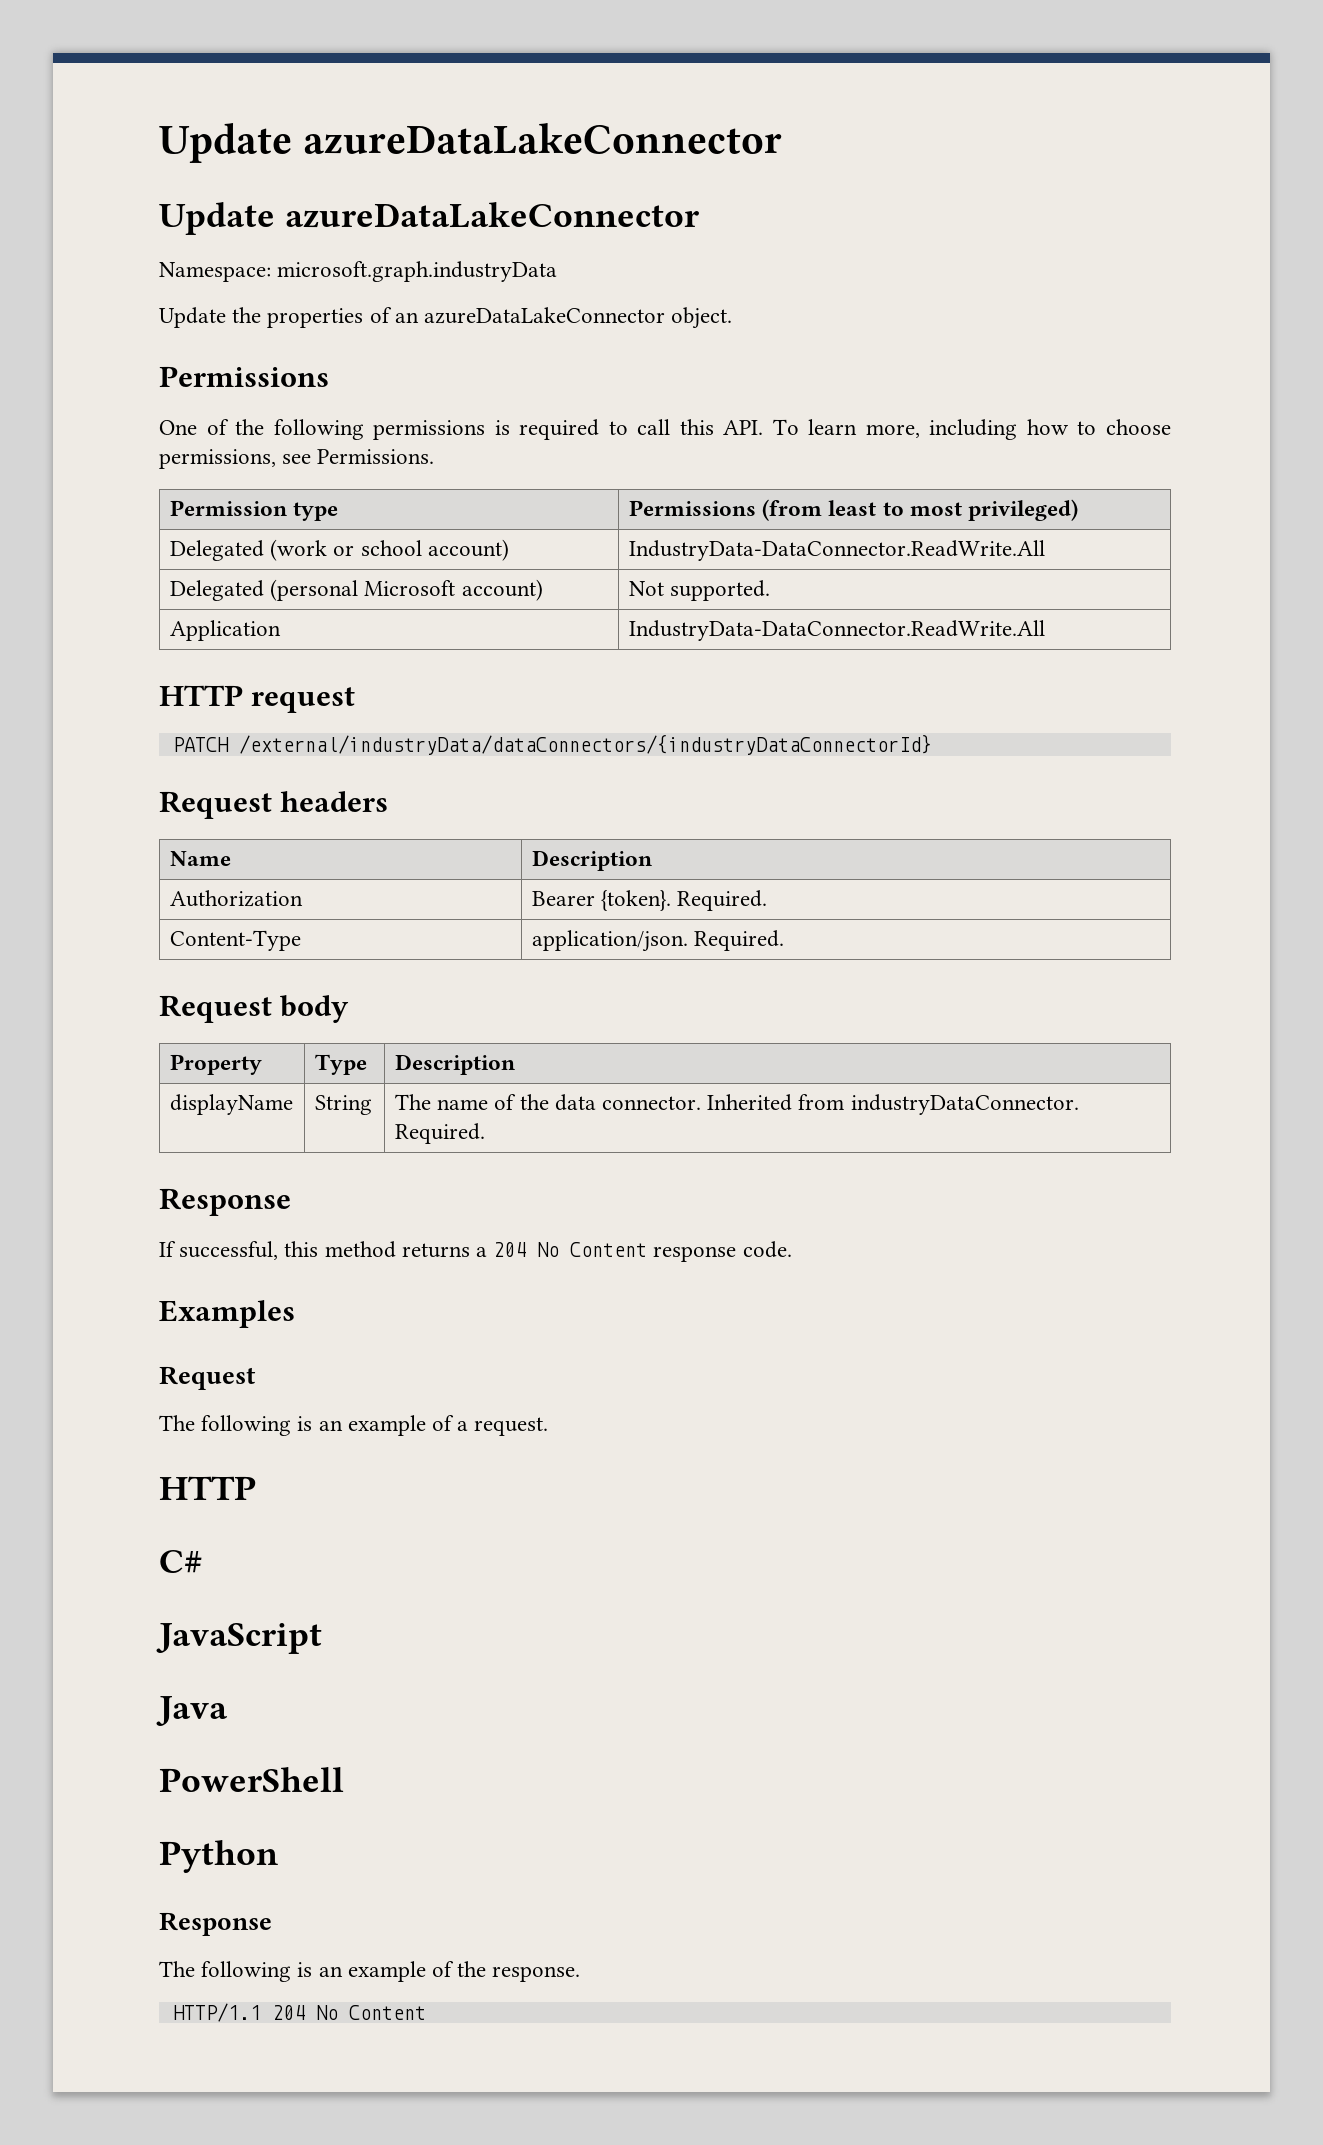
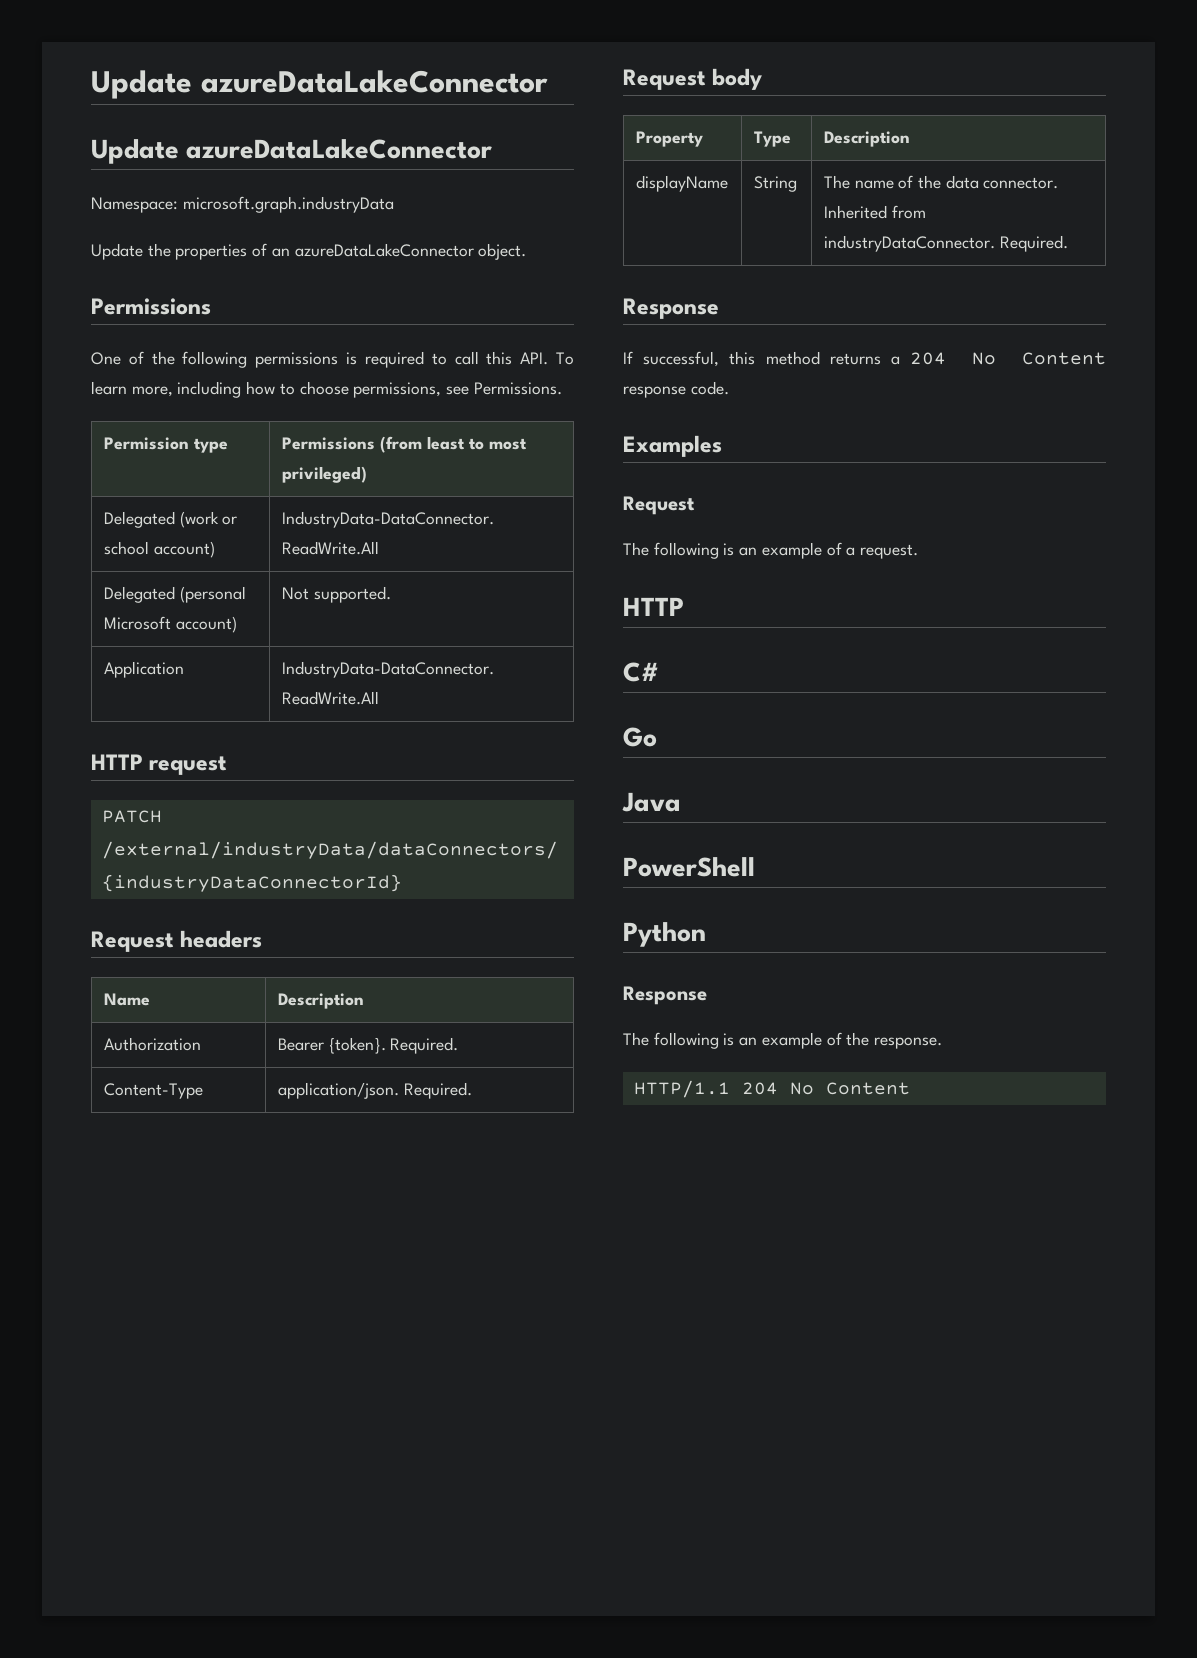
[156,1623,322,1654] JavaScript -> [623,727,657,747] Go

